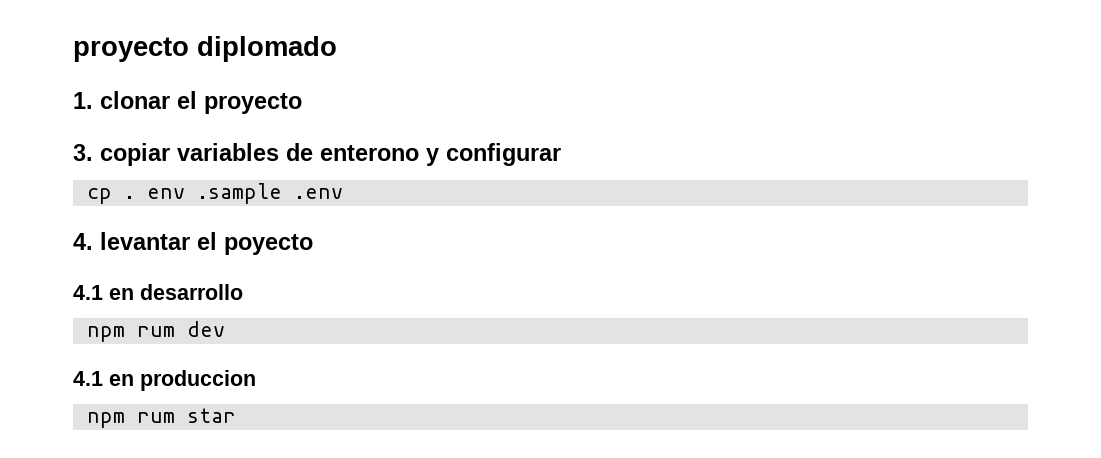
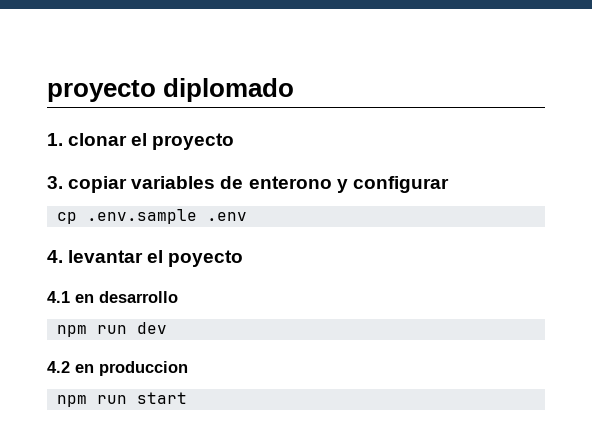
[123,183,282,204] . env .sample -> [86,209,197,224] .env.sample
[136,326,175,337] rum -> [96,325,127,334] run
[73,371,103,386] 4.1 -> [47,361,70,373] 4.2
[136,408,236,423] rum star -> [96,392,187,404] run start

